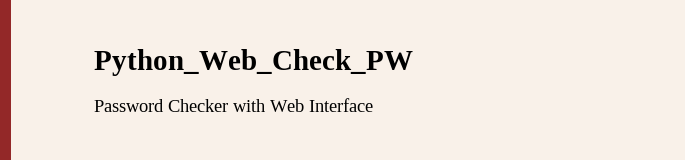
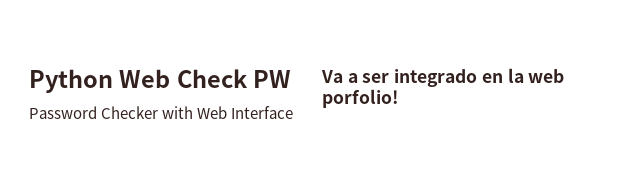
[94,49,413,76] Python_Web_Check_PW -> [29,69,292,93] Python Web Check PW
(373, 105) none -> [321,68,565,87] [322,89,398,108] // Va a ser integrado en la web porfolio!

